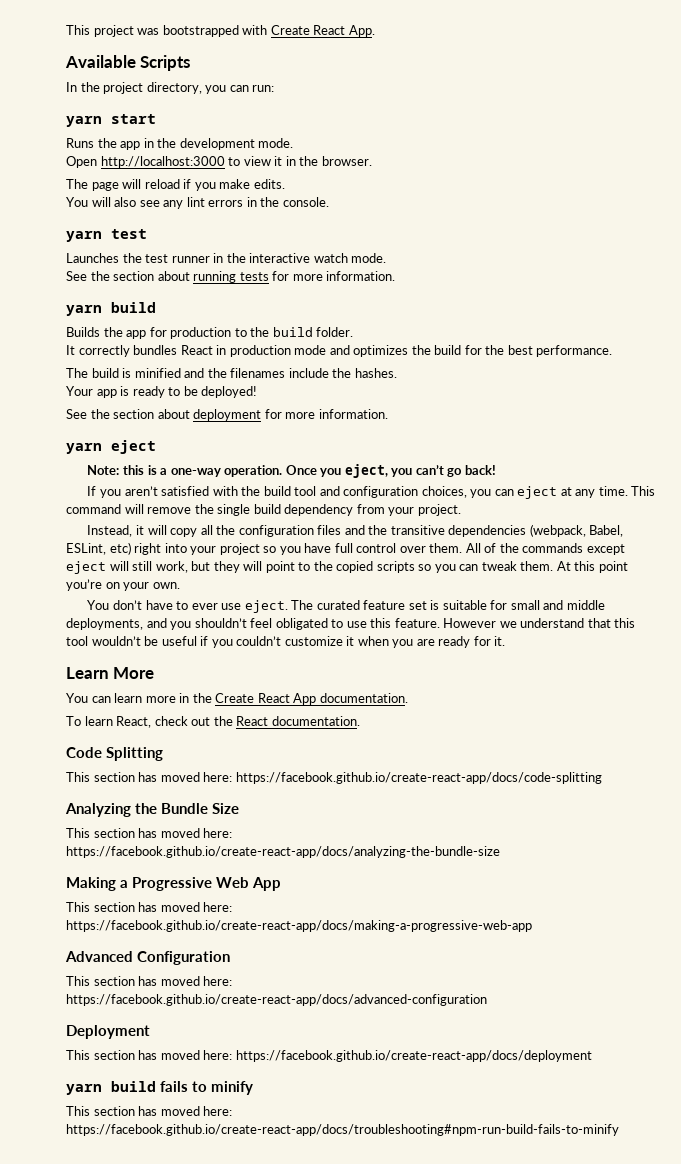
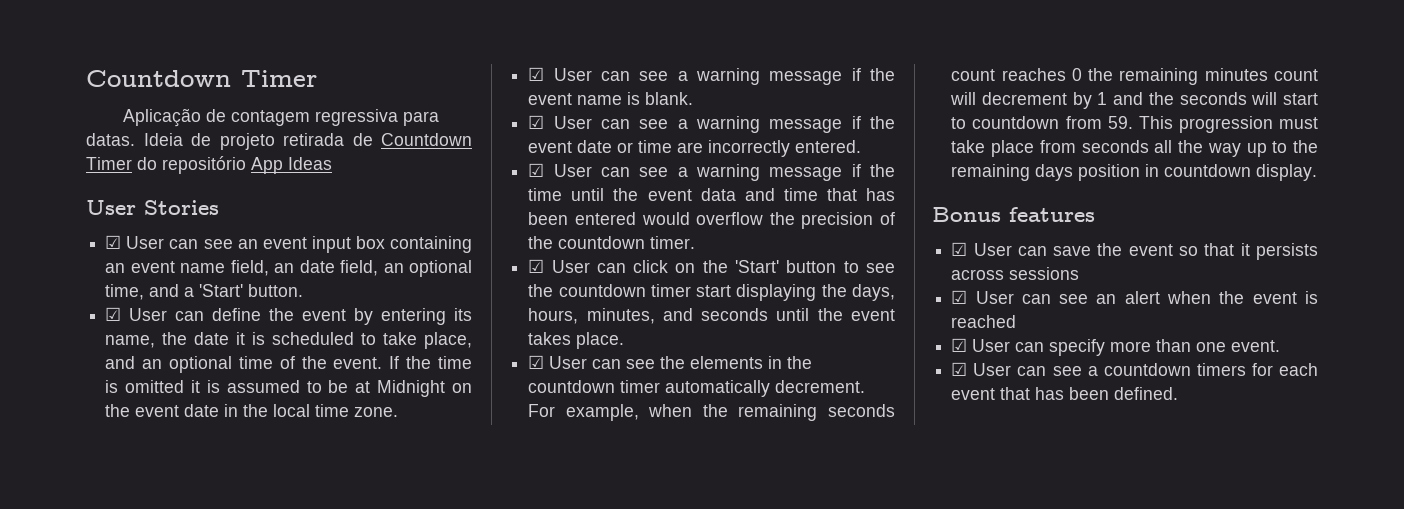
[66,25,375,37] [65,55,191,71] [66,82,275,94] [66,114,156,127] [66,138,294,150] [66,156,372,168] [66,179,285,191] [66,197,329,209] [66,229,147,242] [66,253,387,263] [66,271,396,283] [66,302,156,316] [66,327,354,339] [66,345,613,357] [66,368,397,378] [66,386,258,398] [66,409,388,421] [66,440,156,454] [87,464,496,478] [87,486,656,499] [66,504,461,516] [87,524,624,537] [66,542,625,555] [66,561,628,574] [66,579,180,591] [87,600,605,613] [66,618,636,630] [66,636,506,648] [66,667,155,679] [66,693,408,705] [66,716,360,728] [66,747,163,761] [66,772,602,784] [65,803,239,817] [66,828,233,838] [66,846,500,858] [66,877,281,891] [66,902,233,912] [66,920,532,932] [65,951,230,965] [66,976,233,986] [66,994,487,1006] [66,1025,150,1039] [66,1050,592,1062] [66,1081,253,1095] [66,1106,233,1116] [66,1124,619,1136] This project was bootstrapped with Create React App. // Available Scripts // In the project directory, you can run: // yarn start // Runs the app in the development mode. // Open http://localhost:3000 to view it in the browser. // The page will reload if you make edits. // You will also see any lint errors in the console. // yarn test // Launches the test runner in the interactive watch mode. // See the section about running tests for more information. // yarn build // Builds the app for production to the build folder. // It correctly bundles React in production mode and optimizes the build for the best performance. // The build is minified and the filenames include the hashes. // Your app is ready to be deployed! // See the section about deployment for more information. // yarn eject // Note: this is a one-way operation. Once you eject, you can’t go back! // If you aren’t satisfied with the build tool and configuration choices, you can eject at any time. This command will remove the single build dependency from your project. // Instead, it will copy all the configuration files and the transitive dependencies (webpack, Babel, ESLint, etc) right into your project so you have full control over them. All of the commands except eject will still work, but they will point to the copied scripts so you can tweak them. At this point you’re on your own. // You don’t have to ever use eject. The curated feature set is suitable for small and middle deployments, and you shouldn’t feel obligated to use this feature. However we understand that this tool wouldn’t be useful if you couldn’t customize it when you are ready for it. // Learn More // You can learn more in the Create React App documentation. // To learn React, check out the React documentation. // Code Splitting // This section has moved here: https://facebook.github.io/create-react-app/docs/code-splitting // Analyzing the Bundle Size // This section has moved here: https://facebook.github.io/create-react-app/docs/analyzing-the-bundle-size // Making a Progressive Web App // This section has moved here: https://facebook.github.io/create-react-app/docs/making-a-progressive-web-app // Advanced Configuration // This section has moved here: https://facebook.github.io/create-react-app/docs/advanced-configuration // Deployment // This section has moved here: https://facebook.github.io/create-react-app/docs/deployment // yarn build fails to minify // This section has moved here: https://facebook.github.io/create-react-app/docs/troubleshooting#npm-run-build-fails-to-minify -> [86,70,317,87] [123,108,440,127] [86,133,472,150] [86,156,332,174] [86,200,219,215] [105,235,472,253] [105,260,472,277] [105,284,304,300] [105,307,472,325] [105,332,472,349] [105,356,472,373] [105,380,472,397] [105,404,399,417] [528,67,895,85] [528,92,694,105] [528,115,895,133] [528,140,862,157] [528,163,895,181] [528,188,895,201] [528,212,895,229] [528,236,696,249] [528,259,895,273] [528,284,895,301] [528,308,895,324] [528,332,625,349] [528,355,813,369] [528,380,866,397] [528,404,895,421] [951,68,1318,85] [950,92,1318,109] [951,116,1318,133] [951,140,1318,157] [951,164,1318,181] [932,207,1095,222] [951,242,1318,260] [951,267,1080,280] [951,290,1318,304] [951,315,1017,328] [951,338,1281,356] [951,362,1318,376] [951,387,1179,400] Countdown Timer // Aplicação de contagem regressiva para datas. Ideia de projeto retirada de Countdown Timer do repositório App Ideas // User Stories // ☑ User can see an event input box containing an event name field, an date field, an optional time, and a 'Start' button. // ☑ User can define the event by entering its name, the date it is scheduled to take place, and an optional time of the event. If the time is omitted it is assumed to be at Midnight on the event date in the local time zone. // ☑ User can see a warning message if the event name is blank. // ☑ User can see a warning message if the event date or time are incorrectly entered. // ☑ User can see a warning message if the time until the event data and time that has been entered would overflow the precision of the countdown timer. // ☑ User can click on the 'Start' button to see the countdown timer start displaying the days, hours, minutes, and seconds until the event takes place. // ☑ User can see the elements in the countdown timer automatically decrement. For example, when the remaining seconds count reaches 0 the remaining minutes count will decrement by 1 and the seconds will start to countdown from 59. This progression must take place from seconds all the way up to the remaining days position in countdown display. // Bonus features // ☑ User can save the event so that it persists across sessions // ☑ User can see an alert when the event is reached // ☑ User can specify more than one event. // ☑ User can see a countdown timers for each event that has been defined.

